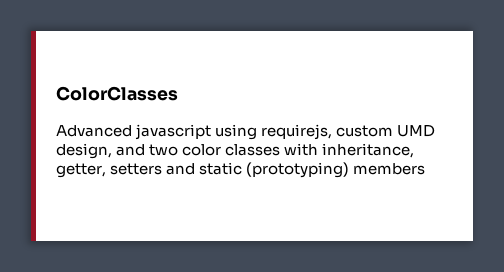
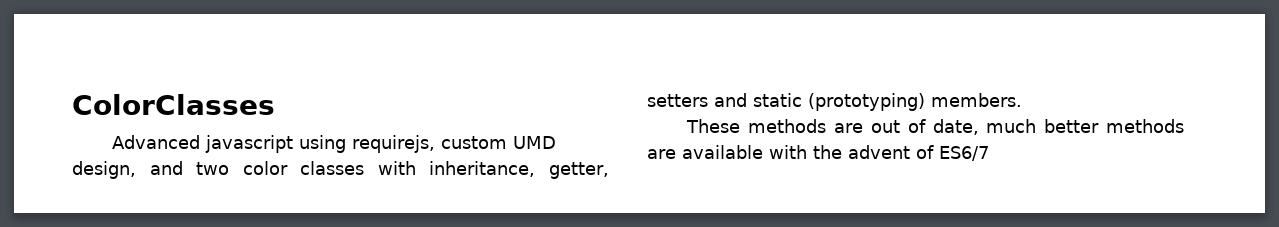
[353,163,426,175] members -> [931,93,1022,107] [686,119,1184,135] [647,145,989,161] members. // These methods are out of date, much better methods are available with the advent of ES6/7

